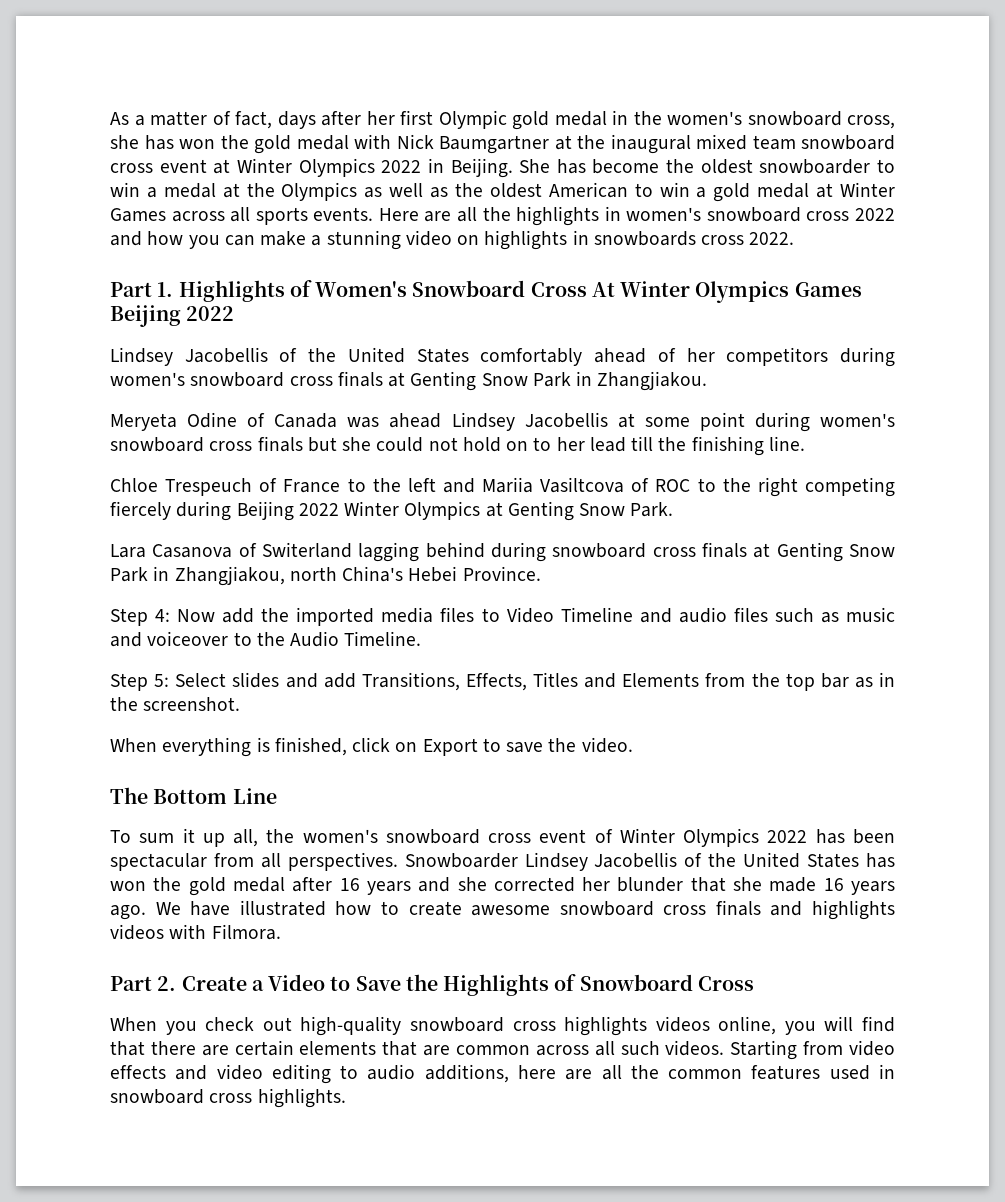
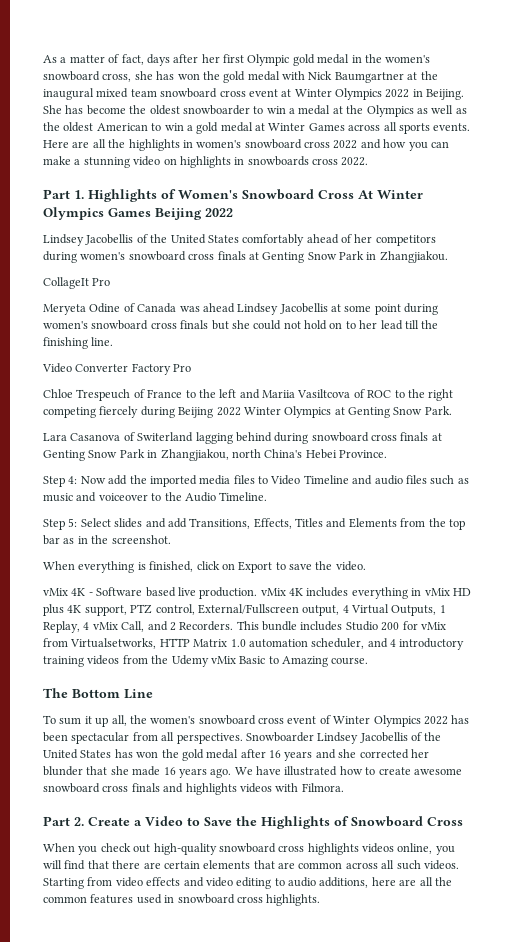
(708, 381) none -> [43,277,111,289] // CollageIt Pro
(805, 443) none -> [42,363,192,375] // Video Converter Factory Pro
(633, 745) none -> [43,587,471,599] [43,604,446,616] [43,621,446,633] [43,638,465,650] [43,655,369,667] // vMix 4K - Software based live production. vMix 4K includes everything in vMix HD plus 4K support, PTZ control, External/Fullscreen output, 4 Virtual Outputs, 1 Replay, 4 vMix Call, and 2 Recorders. This bundle includes Studio 200 for vMix from Virtualsetworks, HTTP Matrix 1.0 automation scheduler, and 4 introductory training videos from the Udemy vMix Basic to Amazing course.

